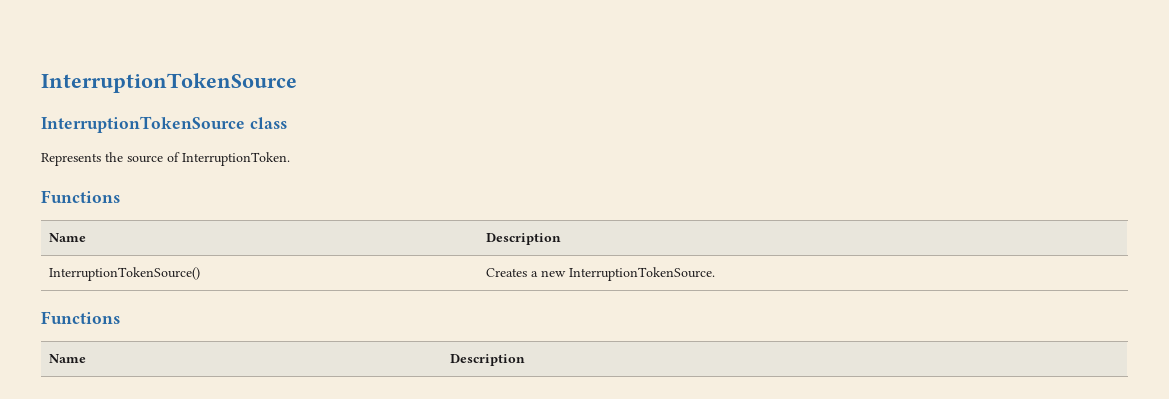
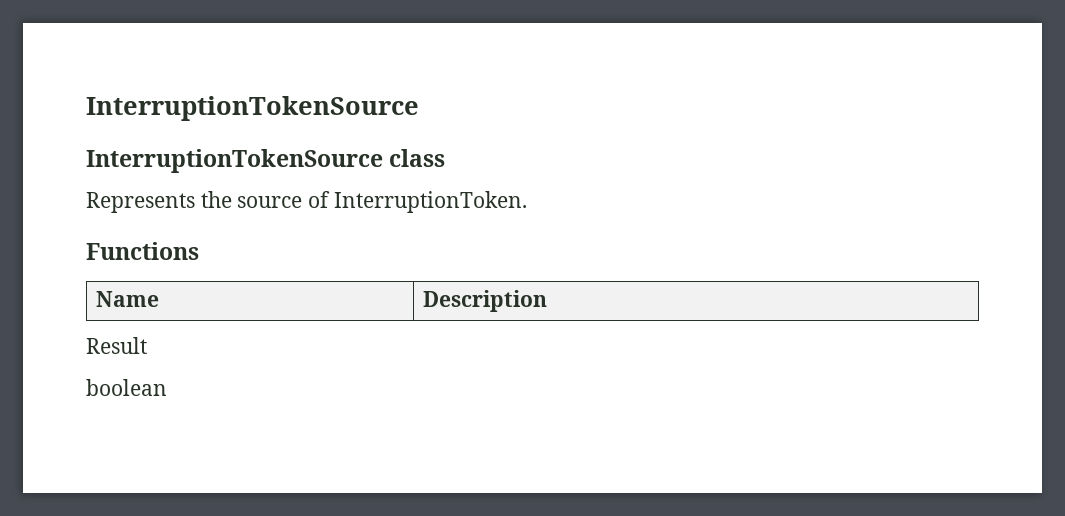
[49,267,201,281] [486,267,716,281] [41,311,120,324] [49,354,87,363] [450,354,526,366] // InterruptionTokenSource() | Creates a new InterruptionTokenSource. // Functions // Name | Description -> [86,337,147,354] [86,379,167,396] // Result // boolean

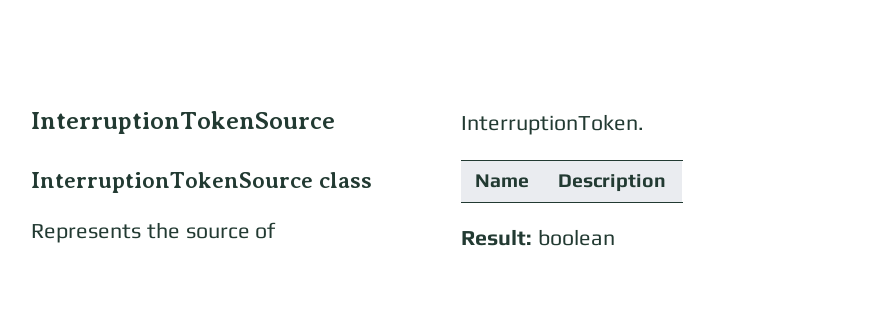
[86,242,199,260] // Functions -> (644, 124) none
[86,337,147,354] Result // -> [461,229,532,246] Result:

